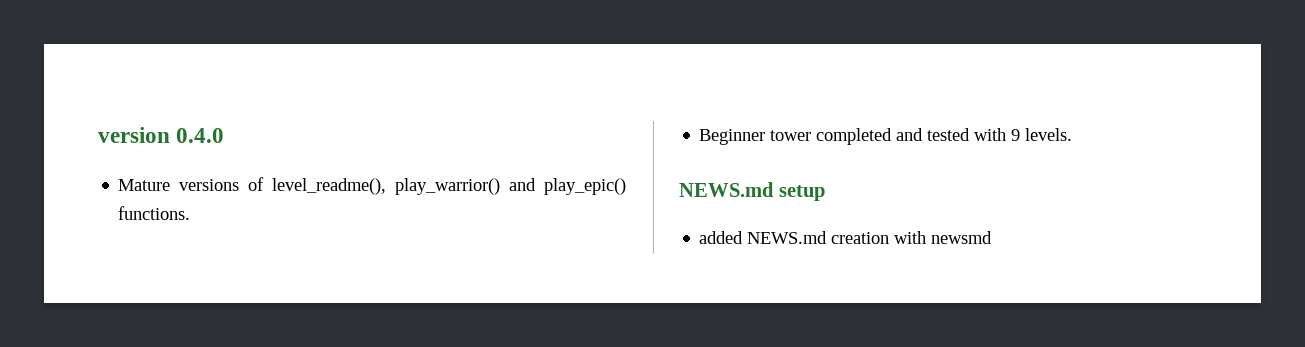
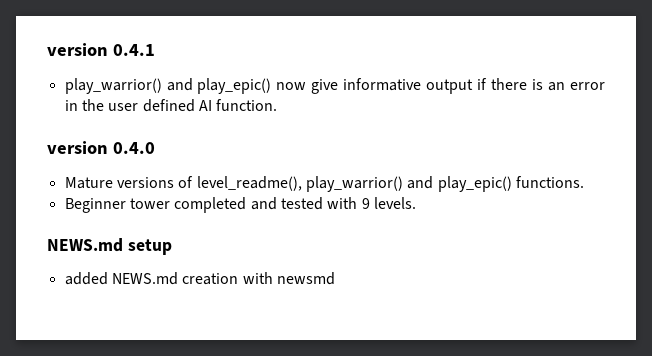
[98,127,170,143] version -> [47,43,155,56] [64,78,605,94] [64,99,278,112] [47,141,108,154] version 0.4.1 // play_warrior() and play_epic() now give informative output if there is an error in the user defined AI function. // version

